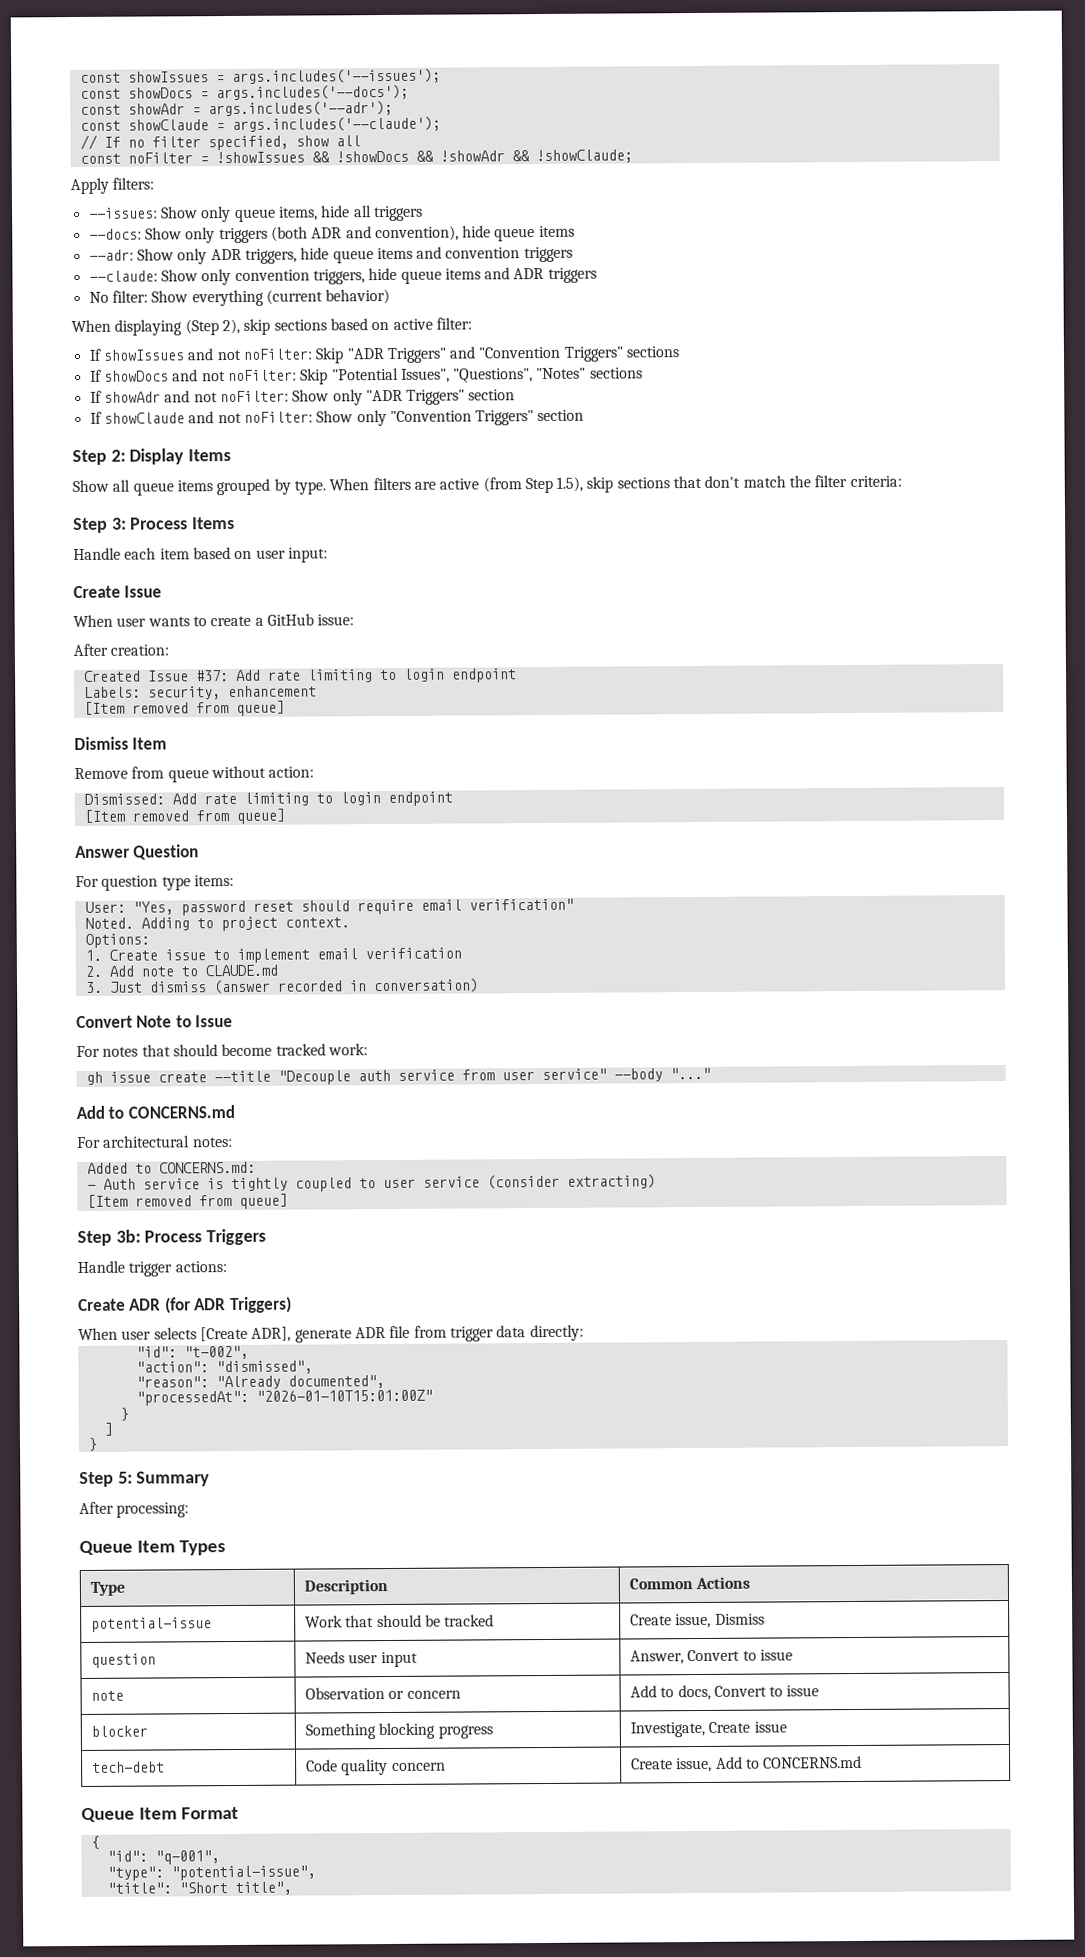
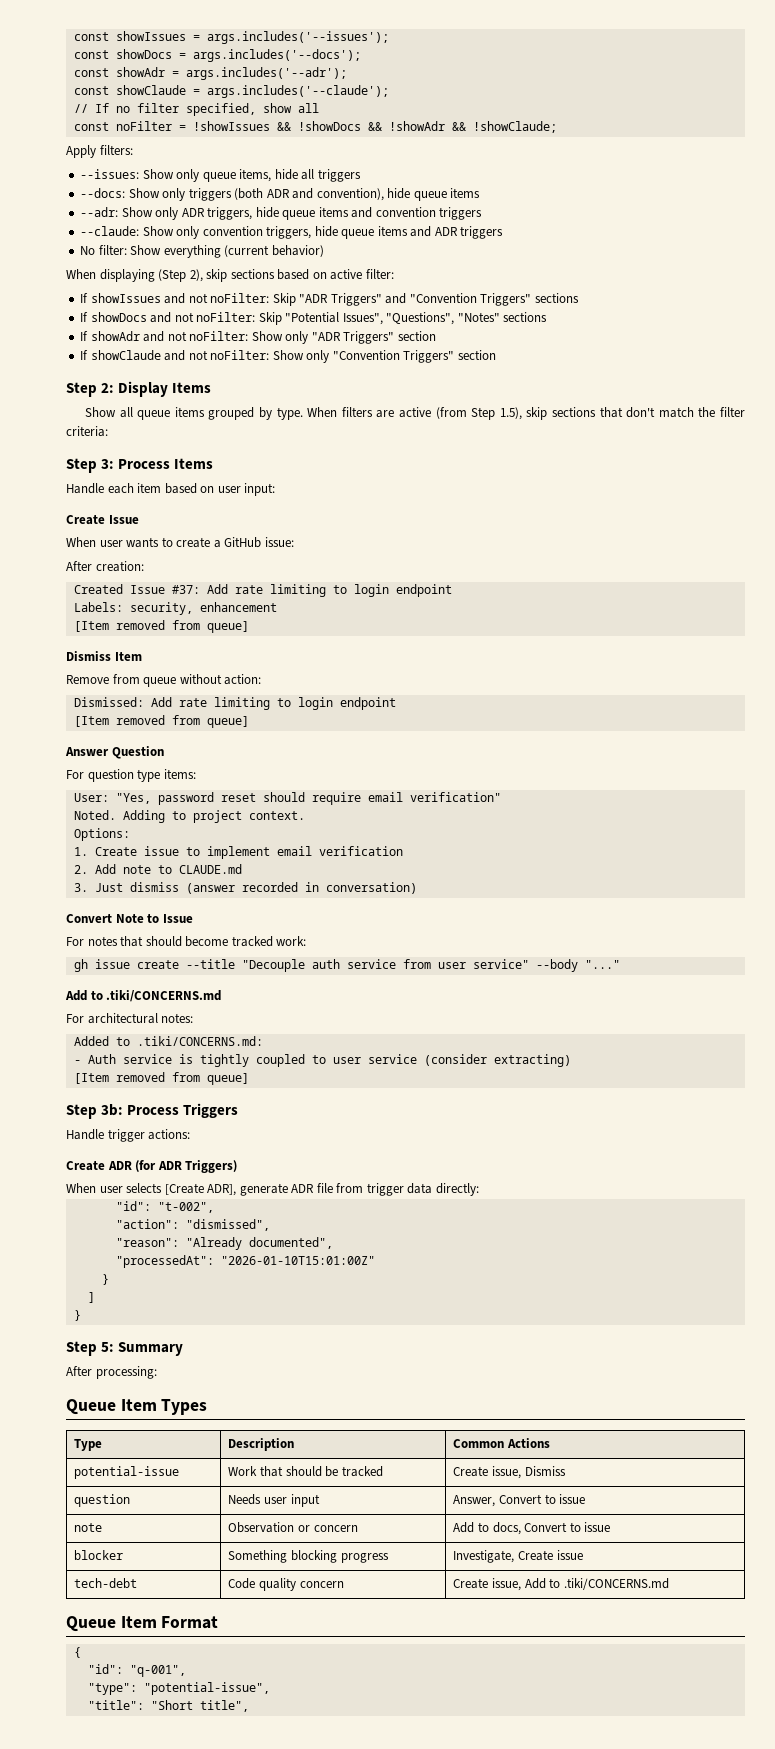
[127,1104,235,1119] CONCERNS.md -> [106,990,222,1002] .tiki/CONCERNS.md
[158,1161,256,1174] CONCERNS.md: -> [136,1036,263,1046] .tiki/CONCERNS.md:
[763,1755,863,1769] CONCERNS.md -> [563,1578,669,1590] .tiki/CONCERNS.md

